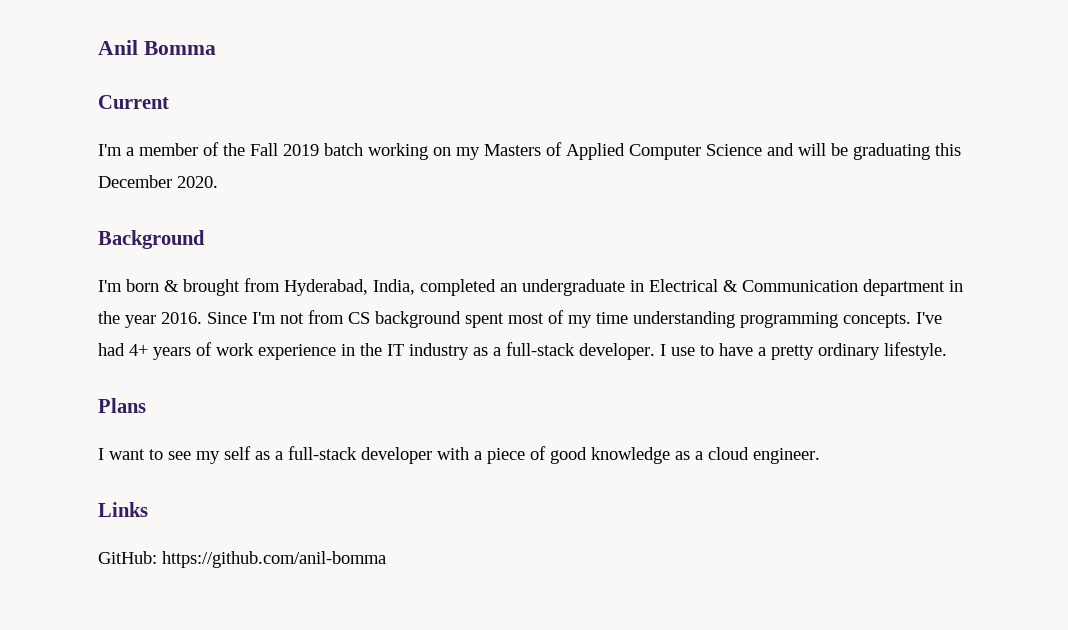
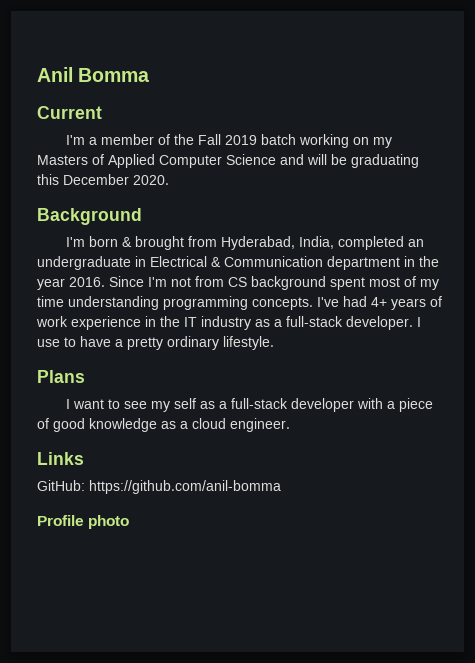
(386, 559) none -> [37,515,130,529] // Profile photo

